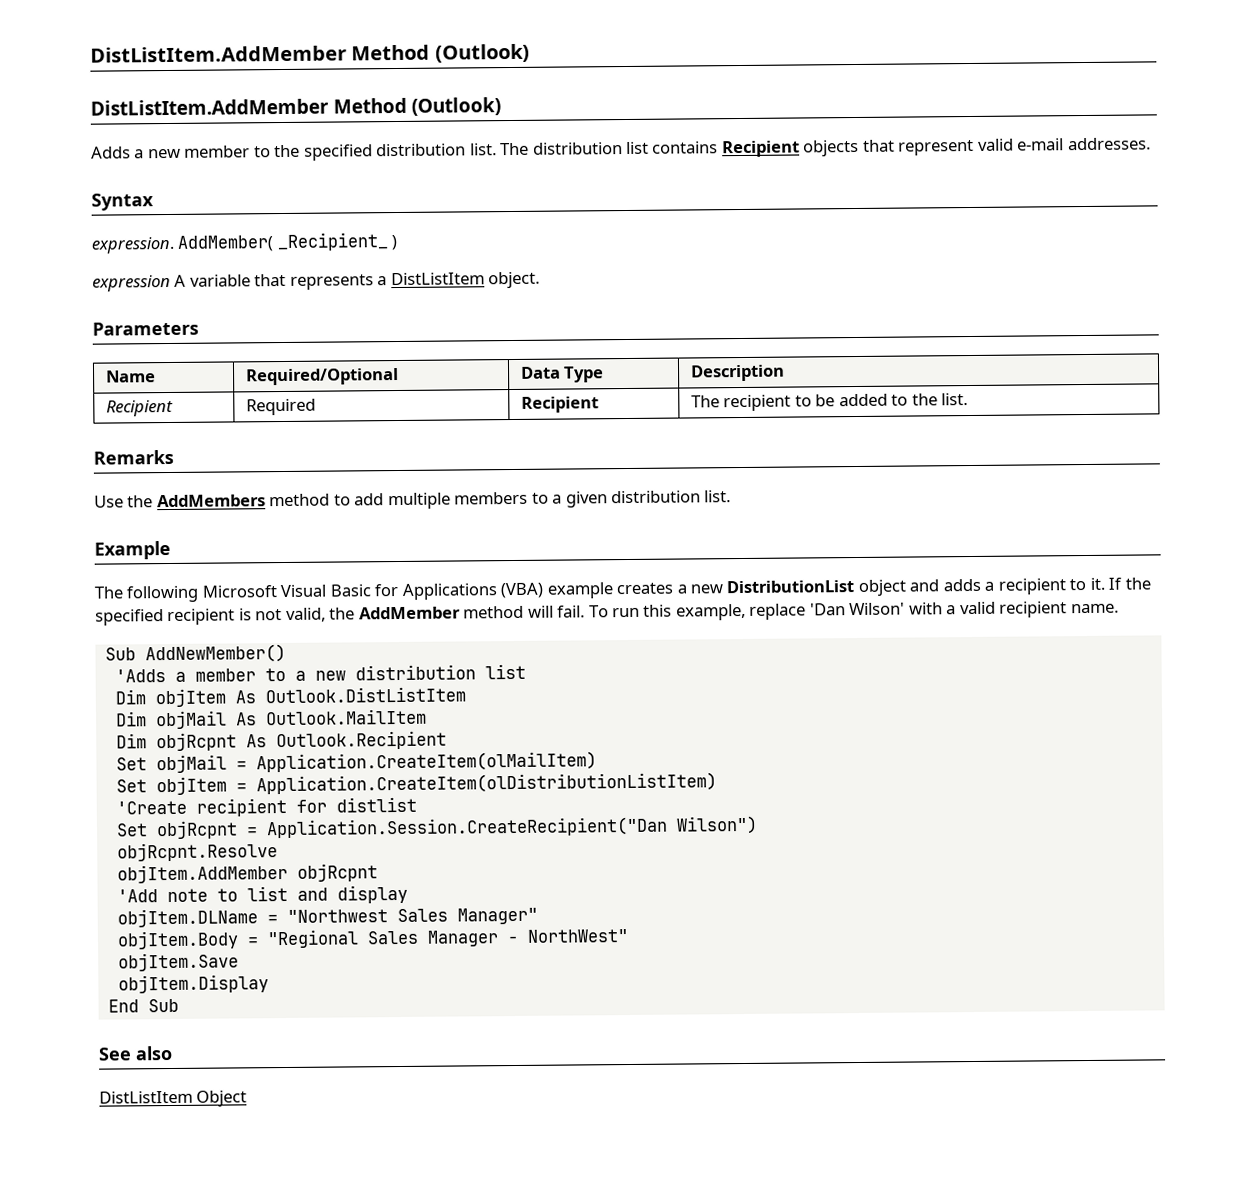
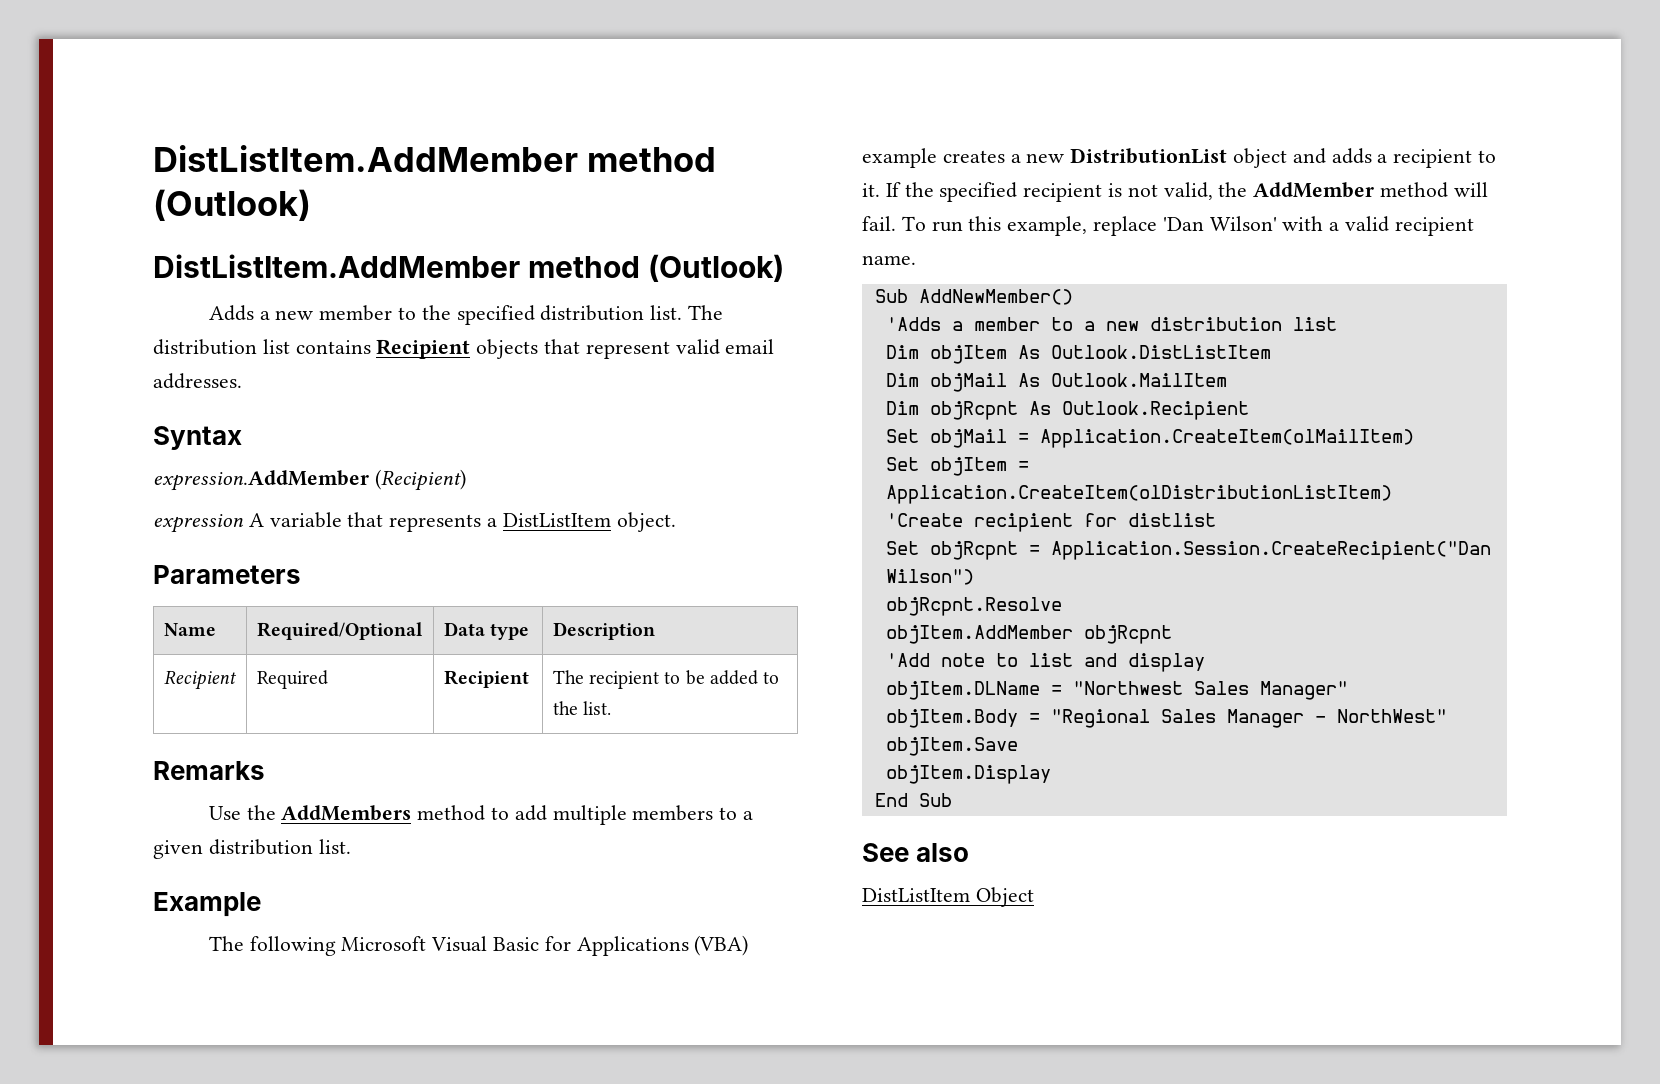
[90,44,431,63] DistListItem.AddMember Method -> [153,145,717,172] DistListItem.AddMember method
[333,97,408,114] Method -> [528,256,641,278] method
[1017,138,1065,151] e-mail -> [725,339,775,354] email
[91,232,398,254] expression. AddMember( _Recipient_ ) -> [153,469,466,491] expression.AddMember (Recipient)
[563,366,605,383] Type -> [490,623,530,640] type

